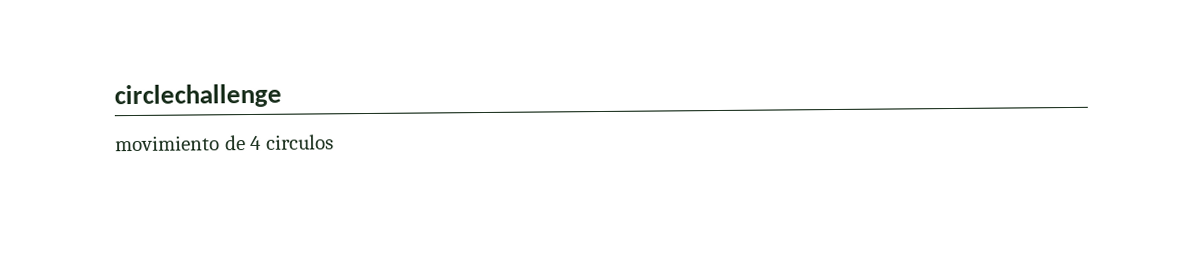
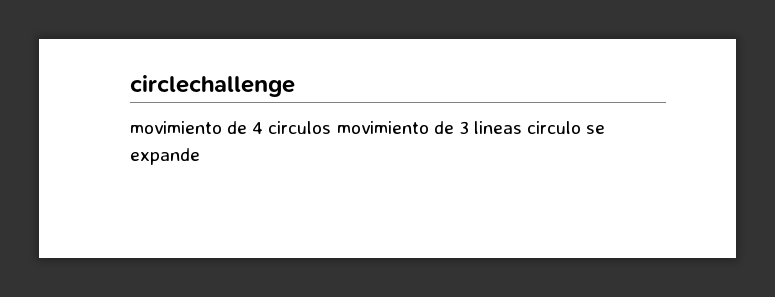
(334, 142) none -> [336,121,606,134] [130,148,200,165] movimiento de 3 lineas circulo se expande

